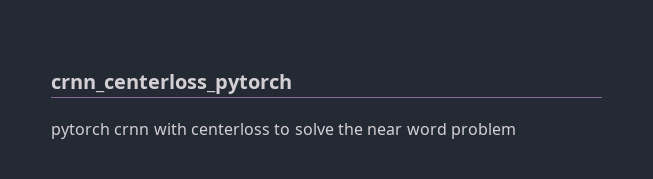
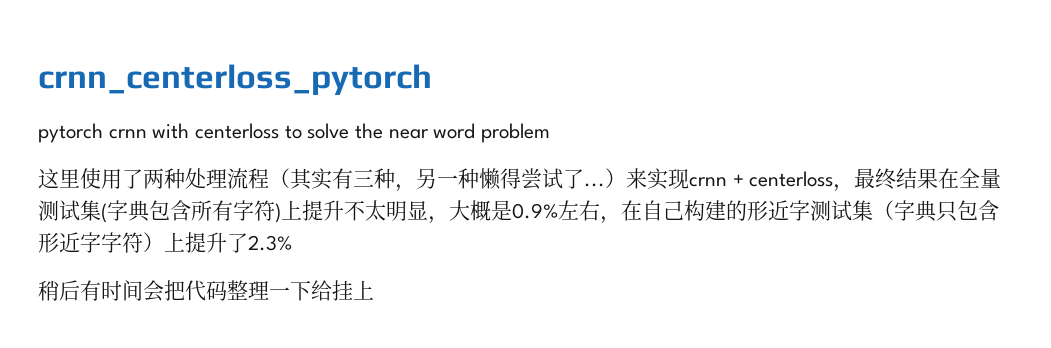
(516, 131) none -> [38,168,1002,192] [38,200,999,224] [38,232,292,253] [38,280,374,302] // 这里使用了两种处理流程（其实有三种，另一种懒得尝试了...）来实现crnn + centerloss，最终结果在全量测试集(字典包含所有字符)上提升不太明显，大概是0.9%左右，在自己构建的形近字测试集（字典只包含形近字字符）上提升了2.3% // 稍后有时间会把代码整理一下给挂上

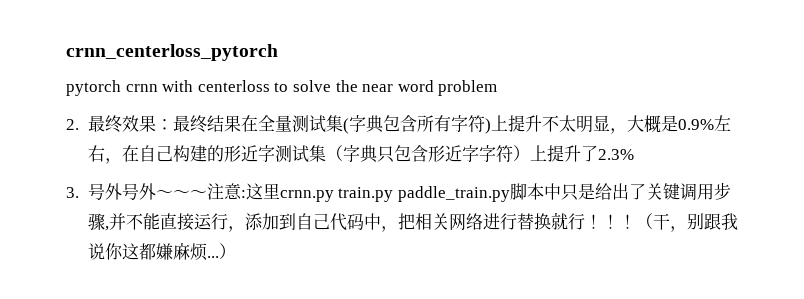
[38,168,855,192] 这里使用了两种处理流程（其实有三种，另一种懒得尝试了...）来实现crnn + centerloss， -> [66,115,173,133] 2.最终效果：
[38,280,374,302] 稍后有时间会把代码整理一下给挂上 -> [66,182,731,202] [87,212,738,232] [87,243,236,261] 3.号外号外～～～注意:这里crnn.py train.py paddle_train.py脚本中只是给出了关键调用步骤,并不能直接运行，添加到自己代码中，把相关网络进行替换就行！！！（干，别跟我说你这都嫌麻烦...）

